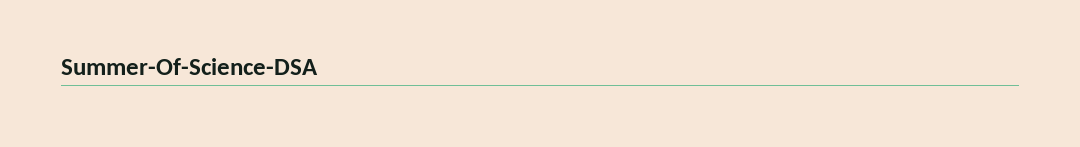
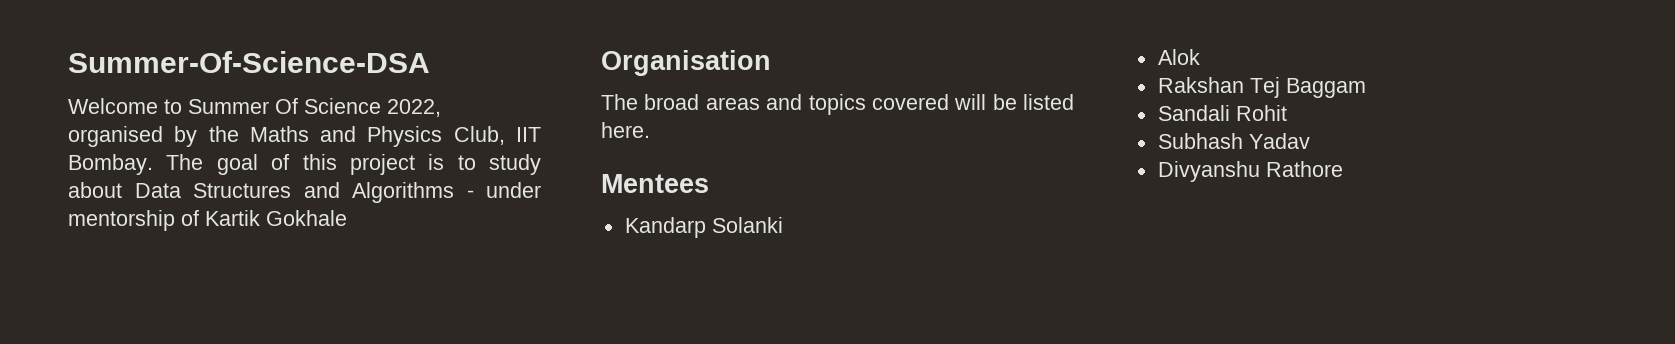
(318, 66) none -> [68,98,441,117] [68,126,541,147] [68,154,541,175] [68,182,541,203] [68,210,347,231] [601,50,771,76] [601,94,1074,115] [601,122,650,138] [601,174,709,193] [624,217,783,238] [1157,49,1200,65] [1157,77,1366,98] [1157,105,1287,121] [1157,133,1310,149] [1157,161,1343,182] // Welcome to Summer Of Science 2022, organised by the Maths and Physics Club, IIT Bombay. The goal of this project is to study about Data Structures and Algorithms - under mentorship of Kartik Gokhale // Organisation // The broad areas and topics covered will be listed here. // Mentees // Kandarp Solanki // Alok // Rakshan Tej Baggam // Sandali Rohit // Subhash Yadav // Divyanshu Rathore

